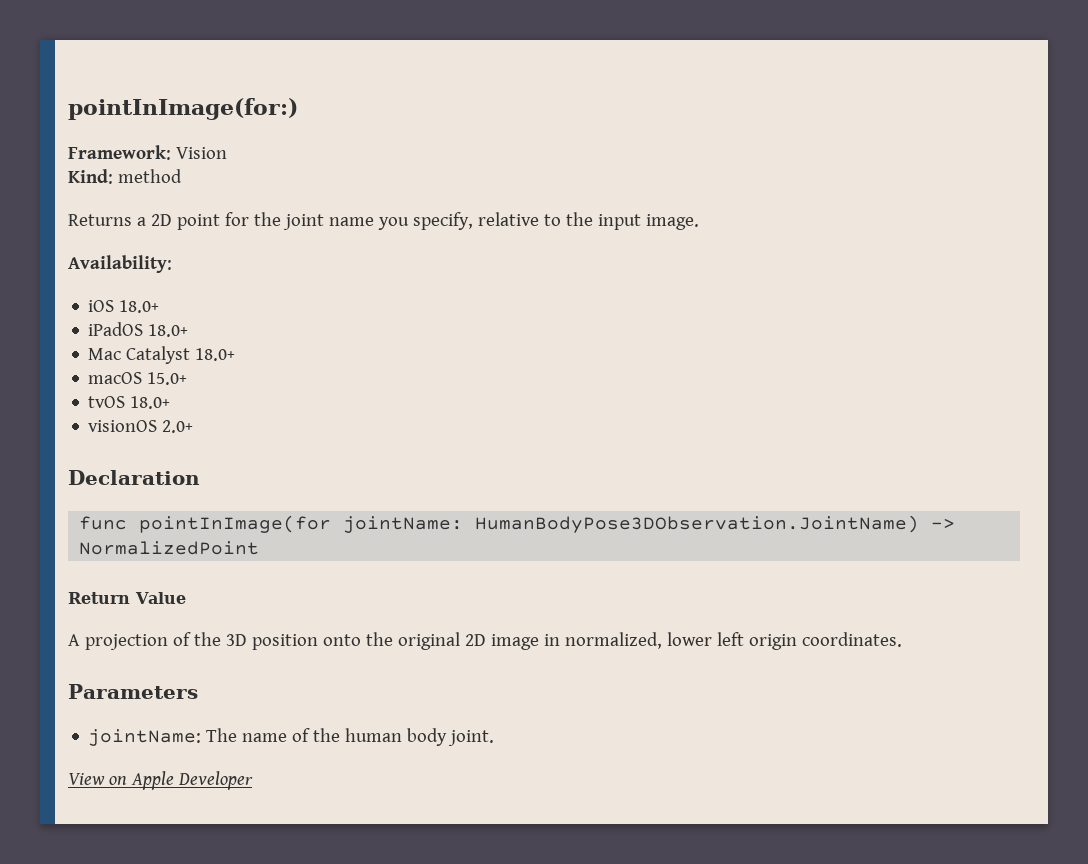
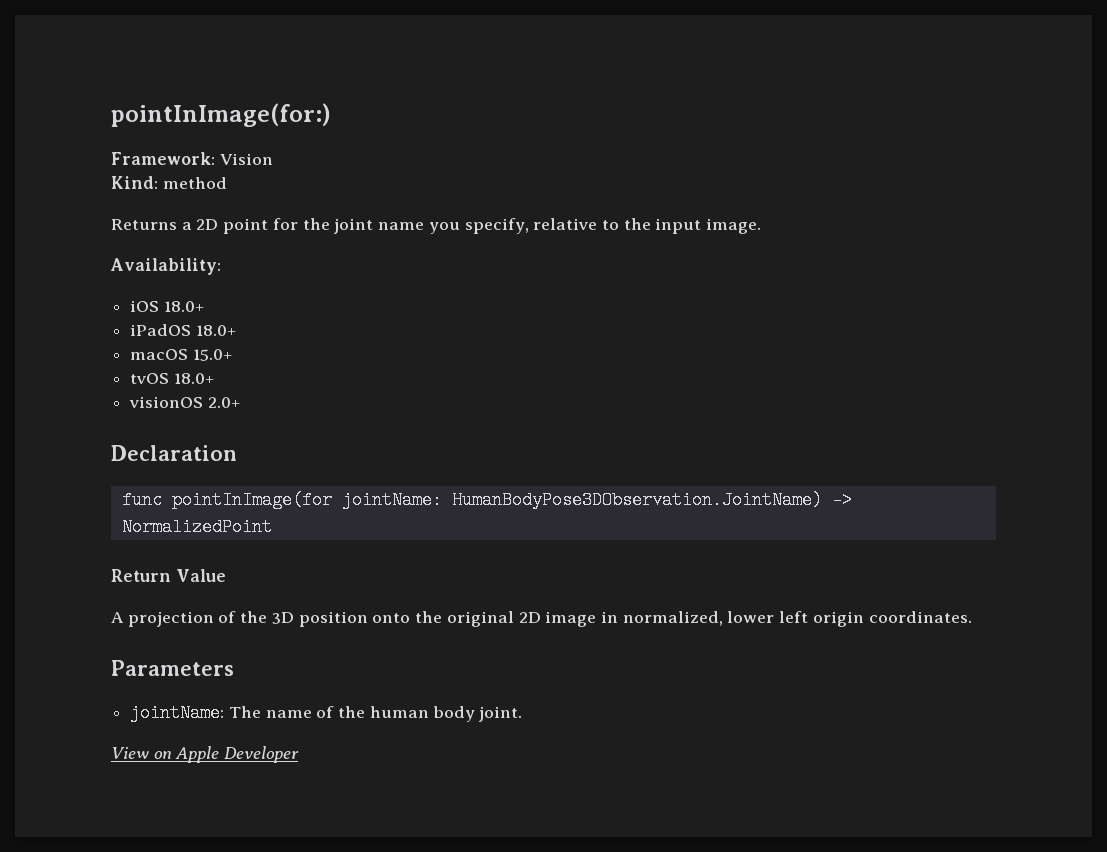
[88,346,236,364] // Mac Catalyst 18.0+ -> (236, 330) none

